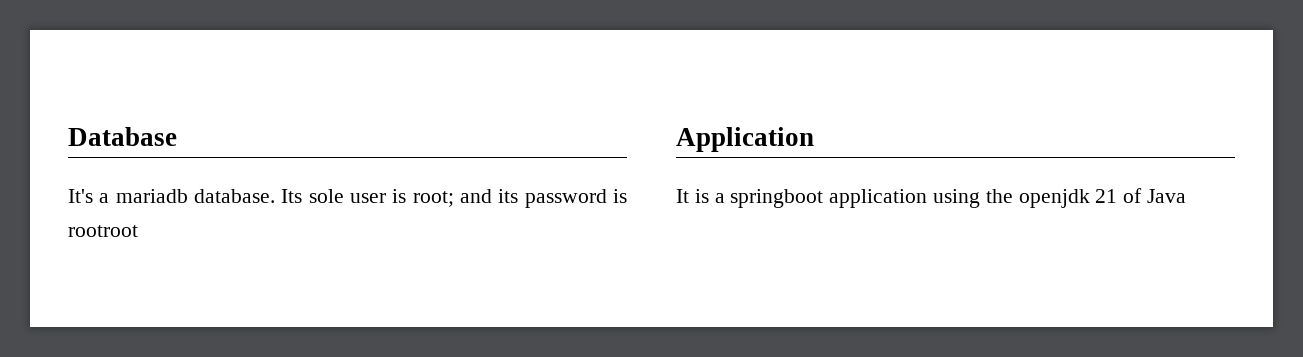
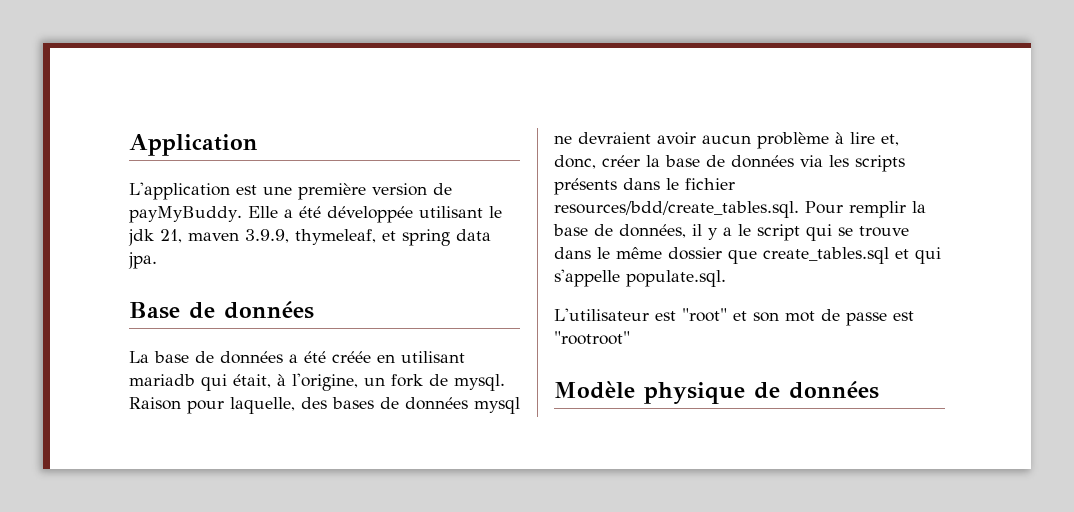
[68,127,177,146] [68,189,627,208] [68,225,138,237] [676,127,814,152] [676,188,1187,208] Database // It's a mariadb database. Its sole user is root; and its password is rootroot // Application // It is a springboot application using the openjdk 21 of Java -> [129,134,258,156] [129,182,452,200] [129,206,502,223] [128,229,491,246] [128,252,157,269] [129,301,314,319] [129,351,465,364] [129,373,505,391] [129,397,520,414] [554,132,899,149] [554,155,905,172] [554,178,735,195] [554,201,926,218] [553,224,909,241] [554,247,941,264] [554,269,726,287] [554,308,914,326] [554,331,630,345] [554,381,879,404] Application // L'application est une première version de payMyBuddy. Elle a été développée utilisant le jdk 21, maven 3.9.9, thymeleaf, et spring data jpa. // Base de données // La base de données a été créée en utilisant mariadb qui était, à l'origine, un fork de mysql. Raison pour laquelle, des bases de données mysql ne devraient avoir aucun problème à lire et, donc, créer la base de données via les scripts présents dans le fichier resources/bdd/create_tables.sql. Pour remplir la base de données, il y a le script qui se trouve dans le même dossier que create_tables.sql et qui s'appelle populate.sql. // L'utilisateur est "root" et son mot de passe est "rootroot" // Modèle physique de données

